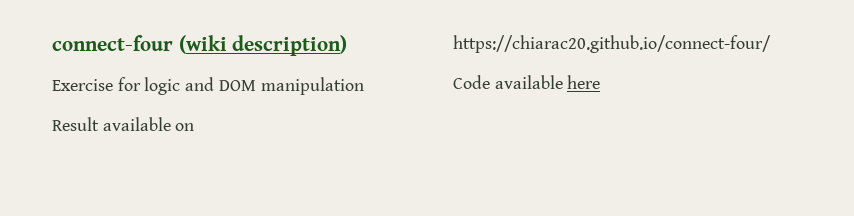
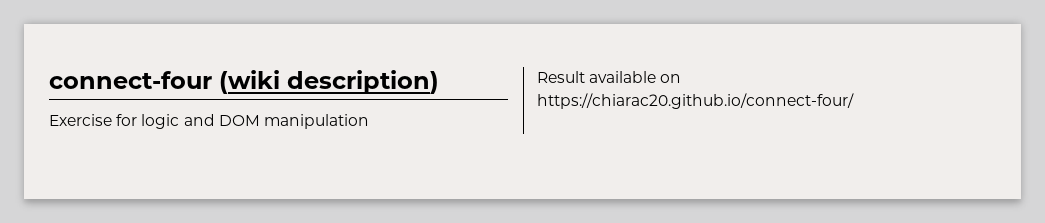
[453,75,601,89] // Code available here -> (854, 101) none

